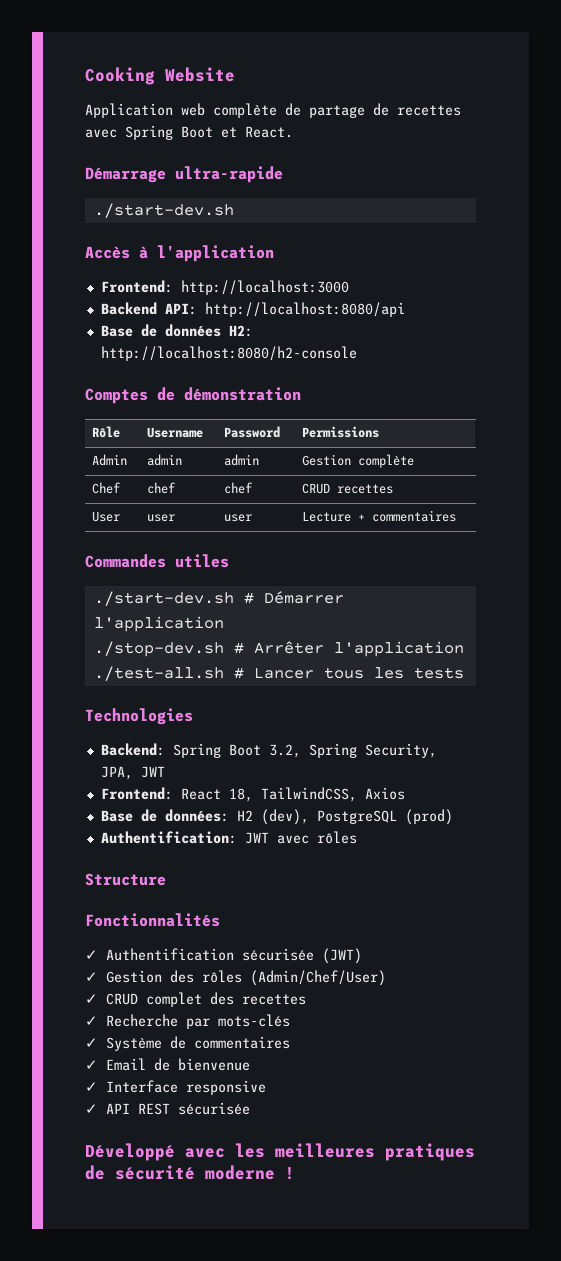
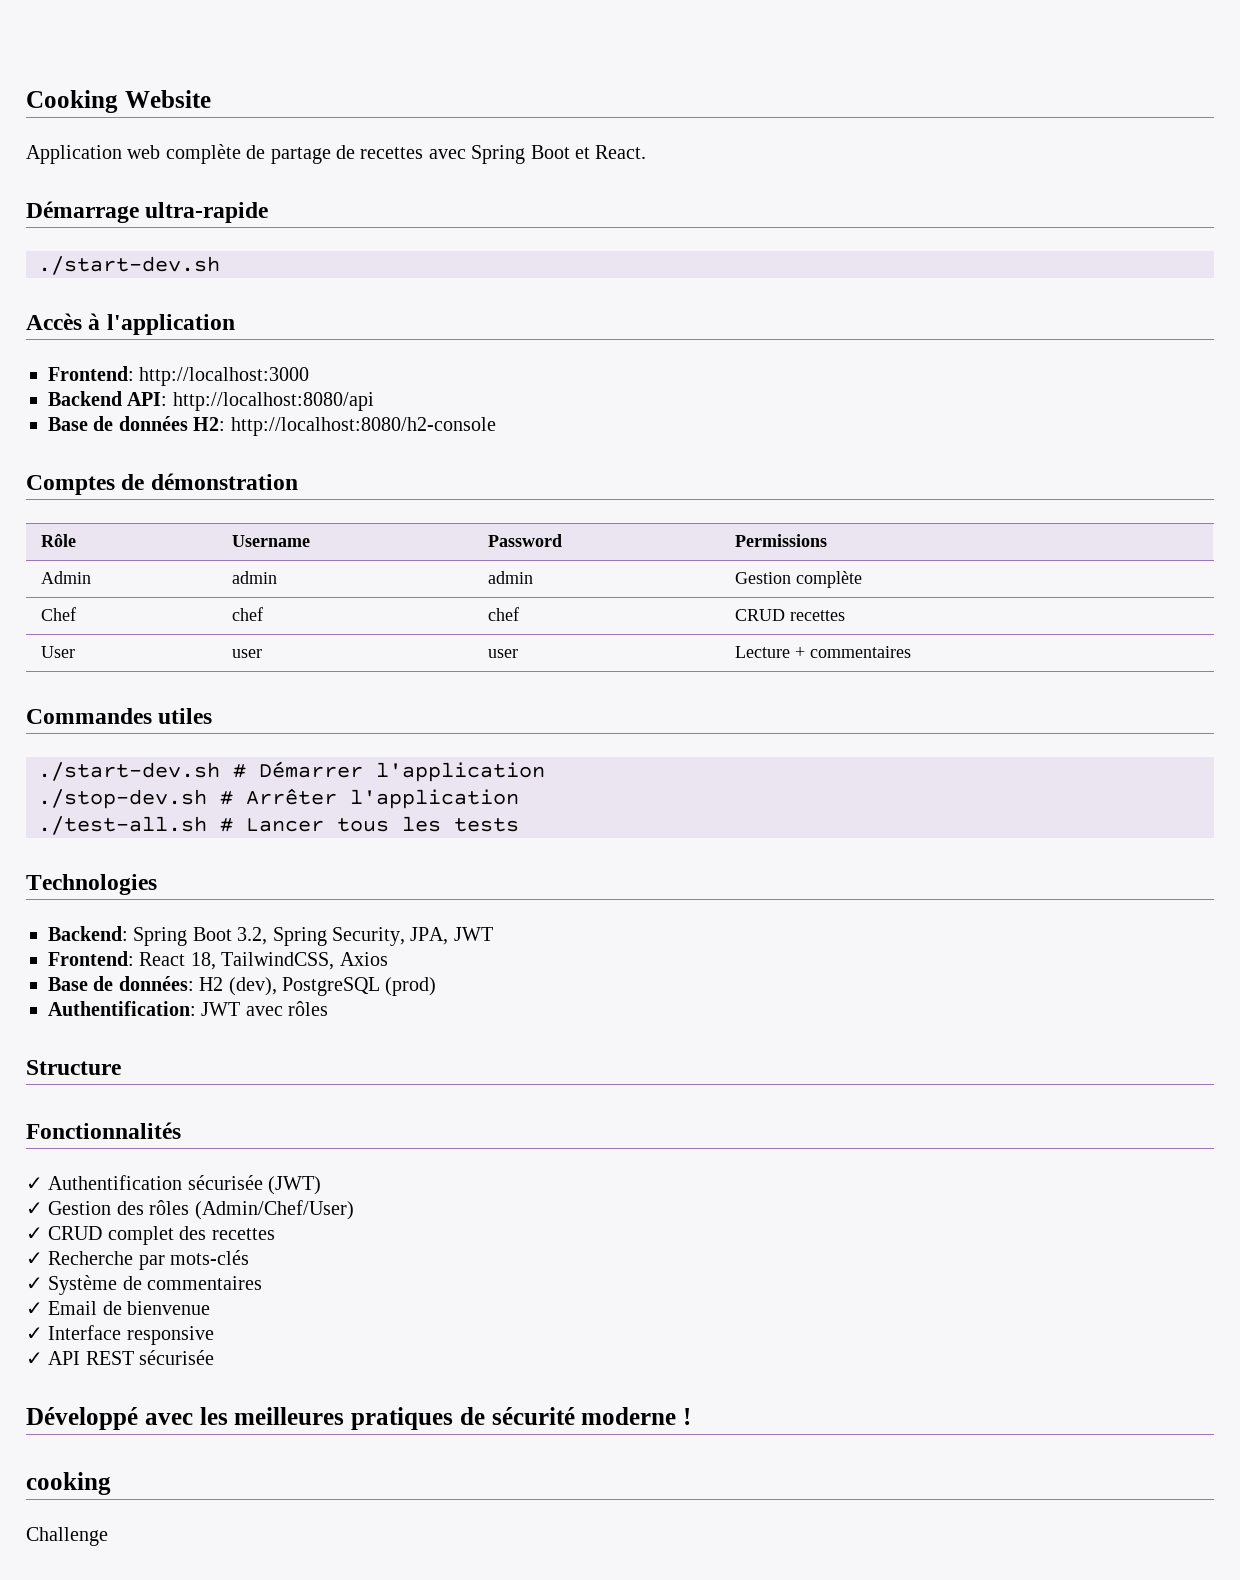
(295, 1173) none -> [26,1472,111,1495] [26,1527,108,1546] // cooking // Challenge

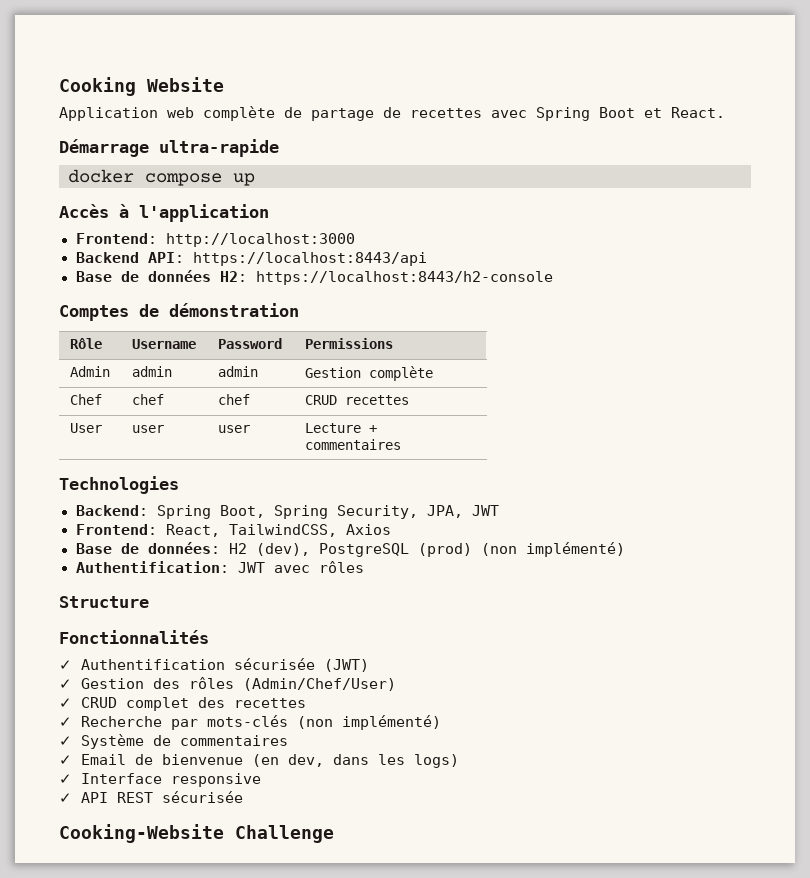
[38,256,220,275] ./start-dev.sh -> [68,169,255,186] docker compose up
[172,392,374,411] http://localhost:8080/api -> [192,252,427,266] https://localhost:8443/api
[230,417,496,436] http://localhost:8080/h2-console -> [255,271,553,285] https://localhost:8443/h2-console
[26,708,213,724] [38,761,545,782] [38,789,519,809] [38,816,519,835] // Commandes utiles // ./start-dev.sh # Démarrer l'application // ./stop-dev.sh # Arrêter l'application // ./test-all.sh # Lancer tous les tests -> (401, 444) none
[192,927,268,945] Boot 3.2, -> [219,505,265,518] Boot,
[139,952,216,970] React 18, -> [165,524,220,537] React,
(437, 986) none -> [480,542,625,557] (non implémenté)
(250, 1257) none -> [297,715,441,730] (non implémenté)
(211, 1308) none -> [252,754,459,768] (en dev, dans les logs)
[26,1407,691,1430] [26,1472,111,1495] Développé avec les meilleures pratiques de sécurité moderne ! // cooking // -> [59,824,224,843] Cooking-Website

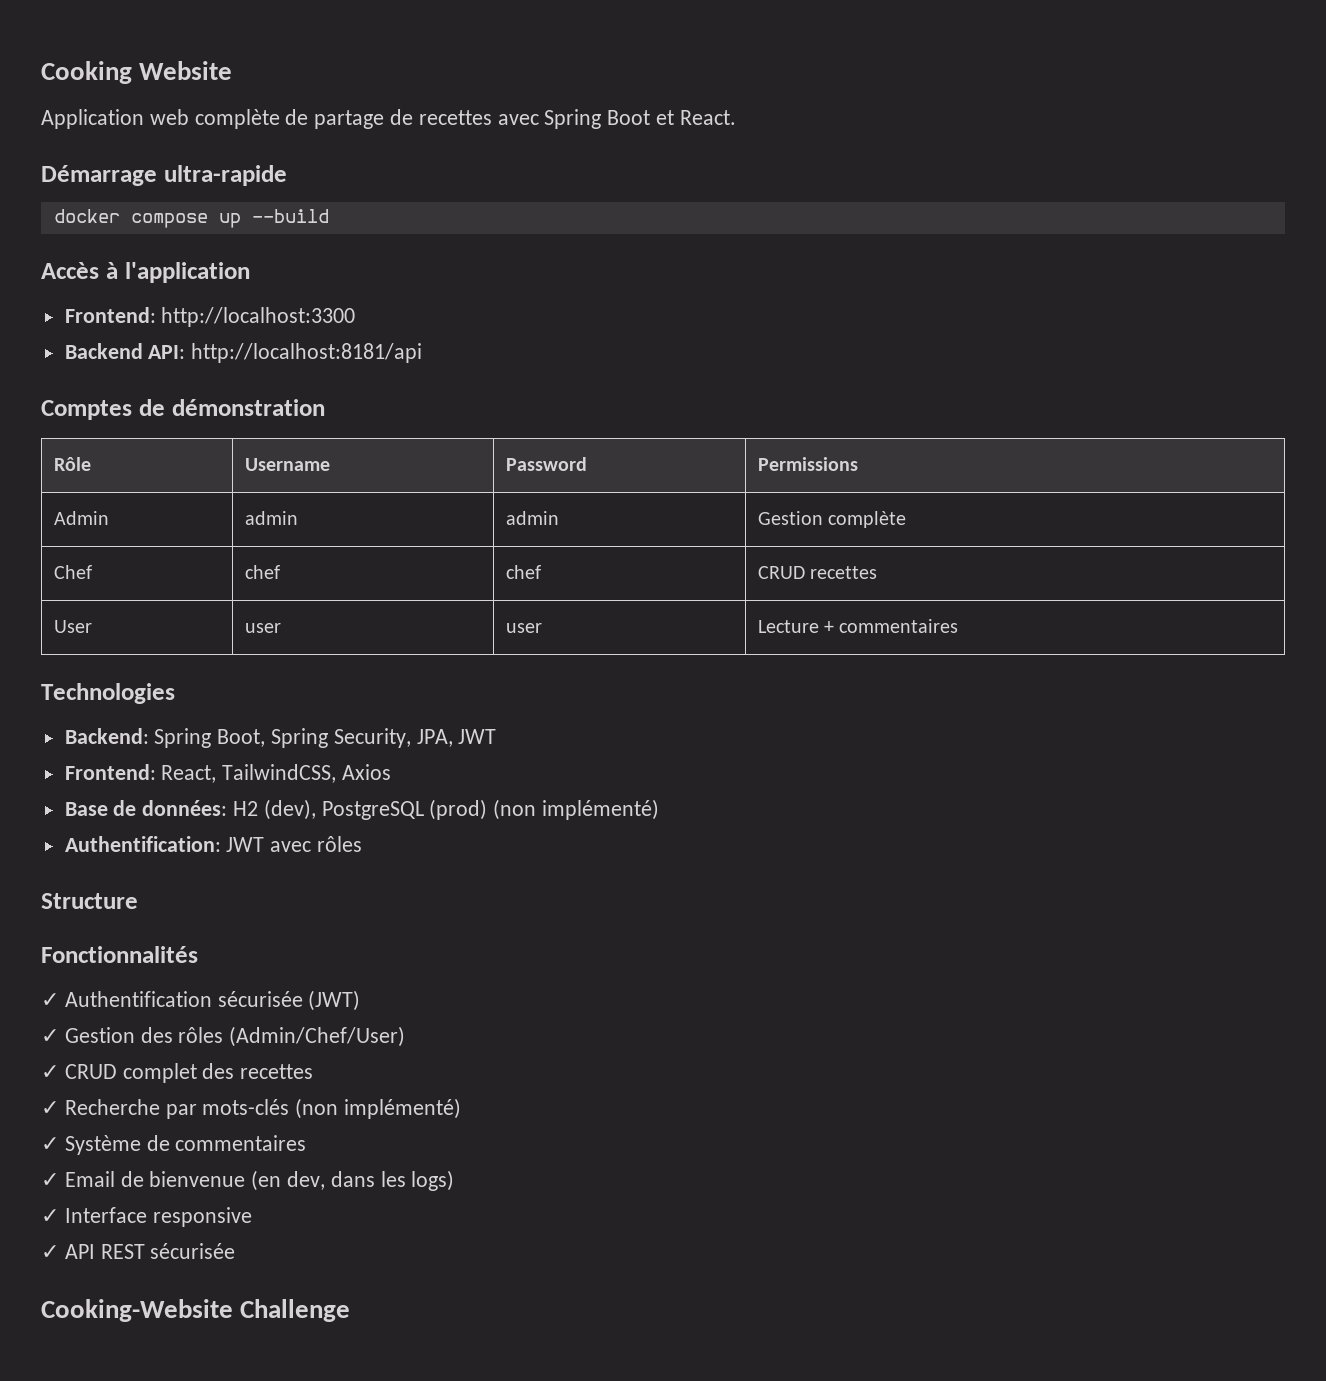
(255, 179) none -> [251,209,329,223] --build
[165,233,355,247] http://localhost:3000 -> [161,307,356,327] http://localhost:3300
[192,252,427,266] [75,270,553,285] https://localhost:8443/api // Base de données H2: https://localhost:8443/h2-console -> [191,343,423,363] http://localhost:8181/api

